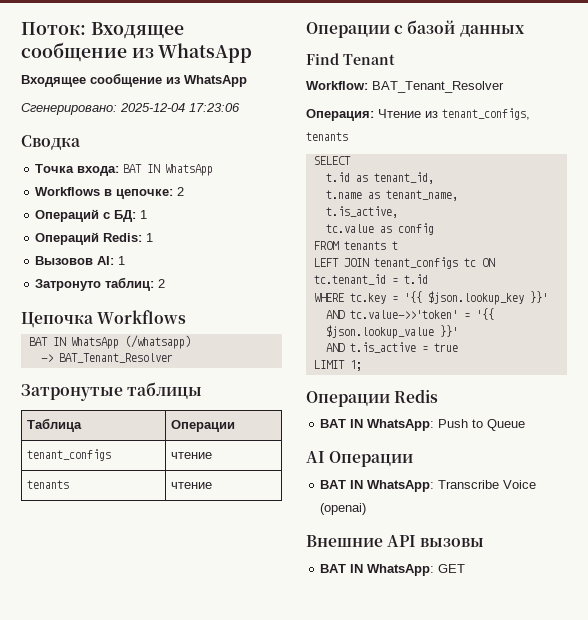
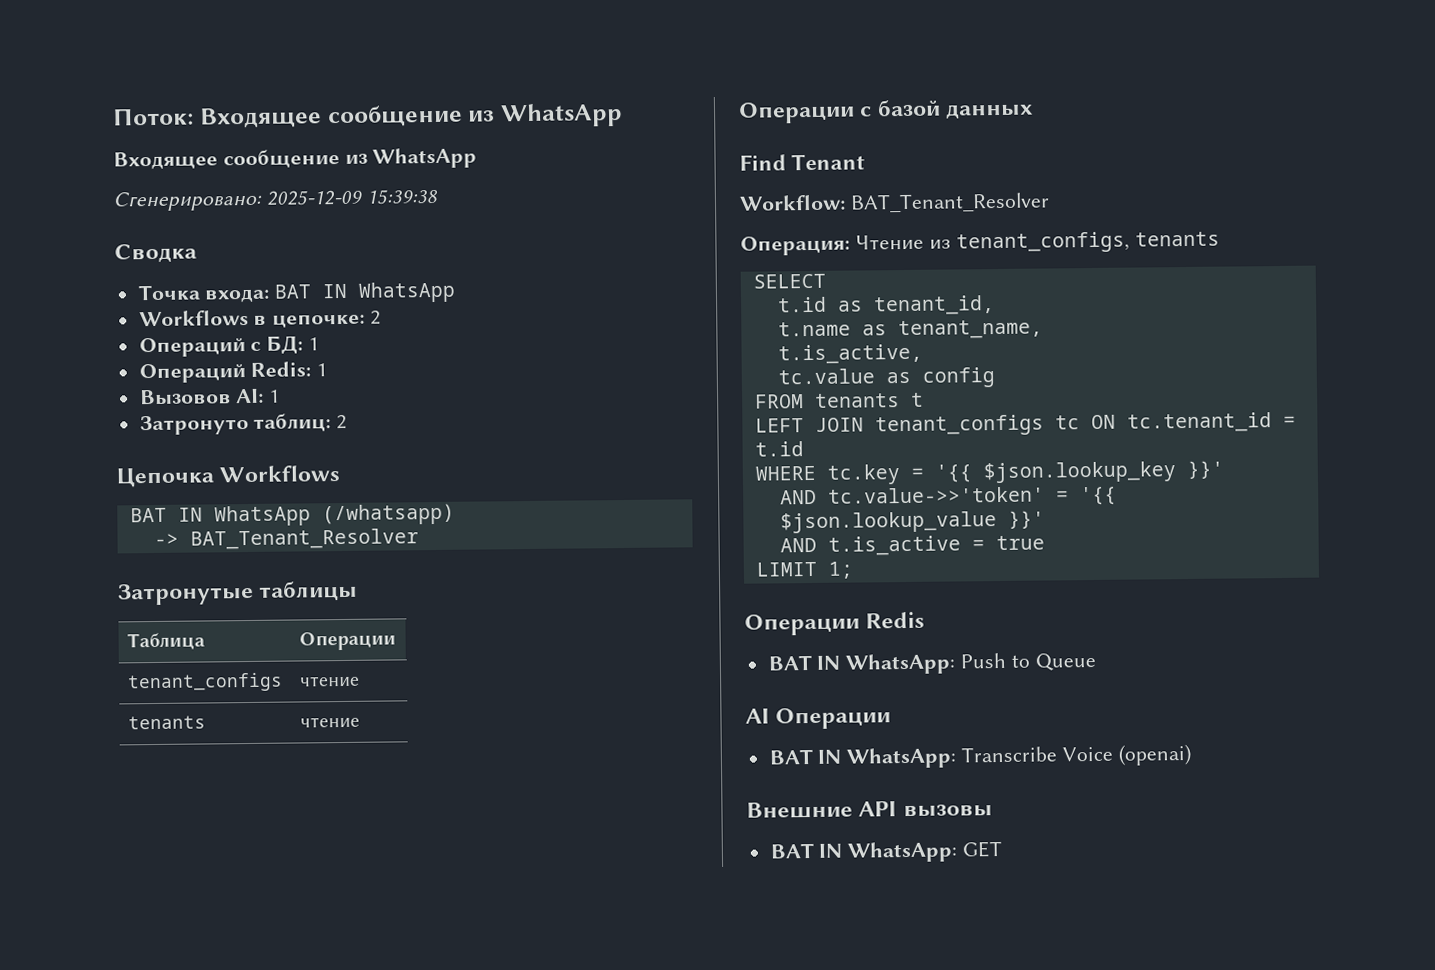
[120,103,240,112] 2025-12-04 17:23:06 -> [265,188,438,206] 2025-12-09 15:39:38

